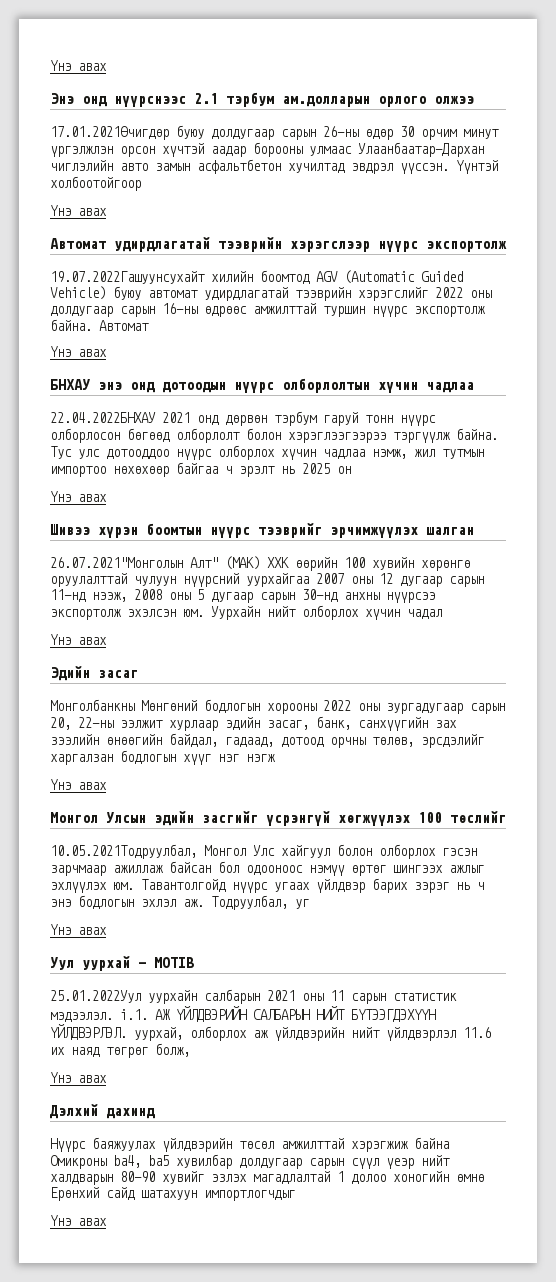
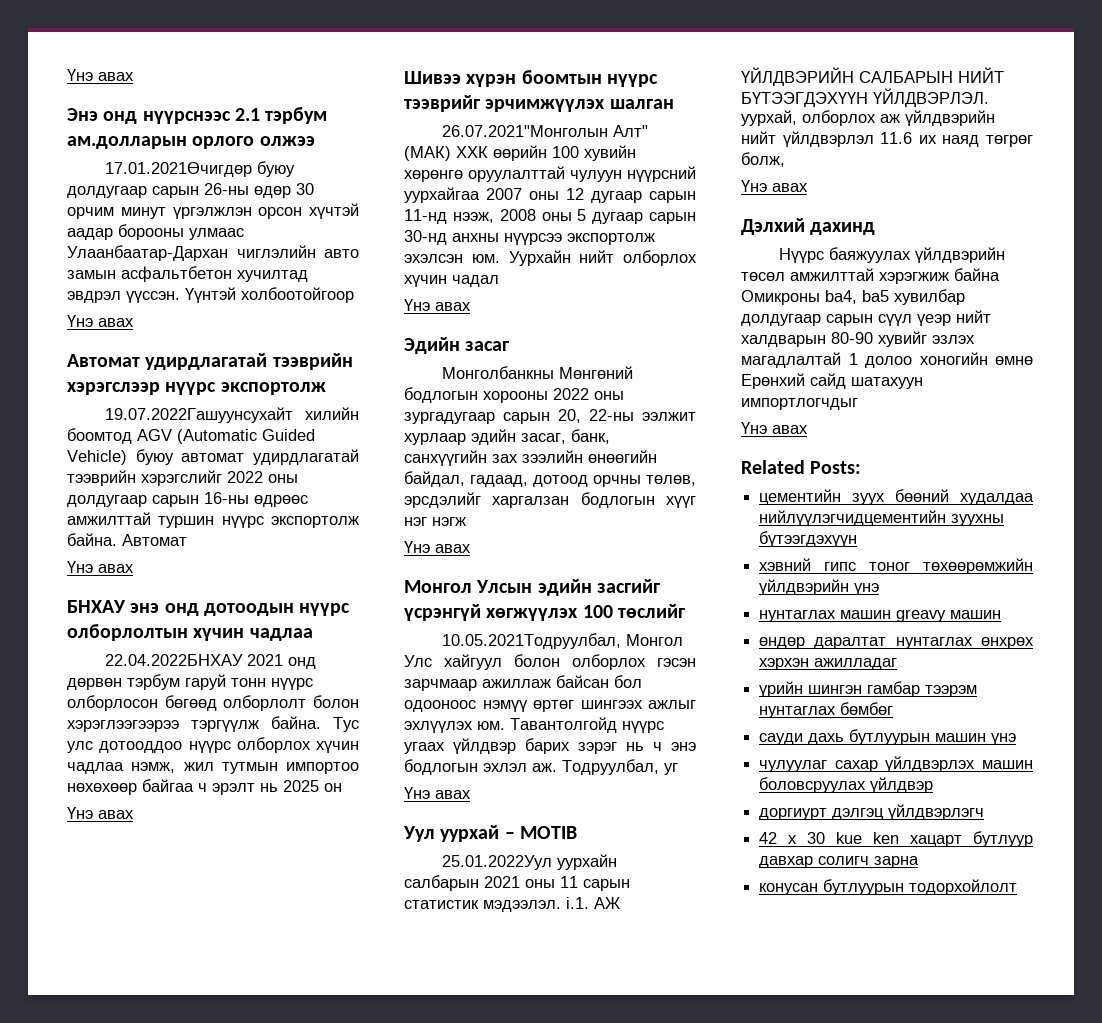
(107, 1222) none -> [741,460,862,474] [759,489,1034,505] [759,510,1005,526] [759,531,858,547] [759,558,1033,574] [759,579,880,595] [759,609,1002,622] [759,637,1034,649] [759,658,898,670] [759,681,978,697] [759,702,894,718] [759,729,1017,745] [759,756,1033,772] [759,777,934,793] [759,804,985,820] [759,831,1033,847] [759,856,920,868] [759,879,1018,895] // Related Posts: // цементийн зуух бөөний худалдаа нийлүүлэгчидцементийн зуухны бүтээгдэхүүн // хэвний гипс тоног төхөөрөмжийн үйлдвэрийн үнэ // нунтаглах машин greavy машин // өндөр даралтат нунтаглах өнхрөх хэрхэн ажилладаг // үрийн шингэн гамбар тээрэм нунтаглах бөмбөг // сауди дахь бутлуурын машин үнэ // чулуулаг сахар үйлдвэрлэх машин боловсруулах үйлдвэр // доргиурт дэлгэц үйлдвэрлэгч // 42 x 30 kue ken хацарт бутлуур давхар солигч зарна // конусан бутлуурын тодорхойлолт

